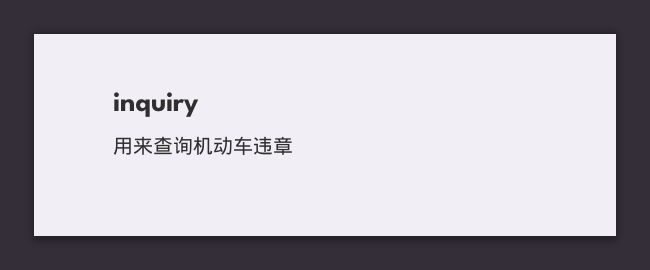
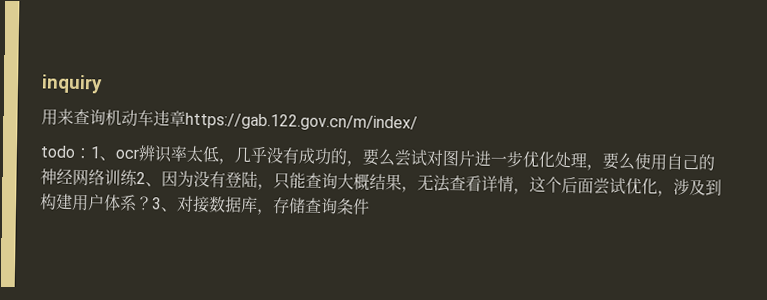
(293, 145) none -> [185,112,418,132] [40,144,715,171] [40,168,722,197] [39,193,370,216] https://gab.122.gov.cn/m/index/ // todo：1、ocr辨识率太低，几乎没有成功的，要么尝试对图片进一步优化处理，要么使用自己的神经网络训练2、因为没有登陆，只能查询大概结果，无法查看详情，这个后面尝试优化，涉及到构建用户体系？3、对接数据库，存储查询条件

